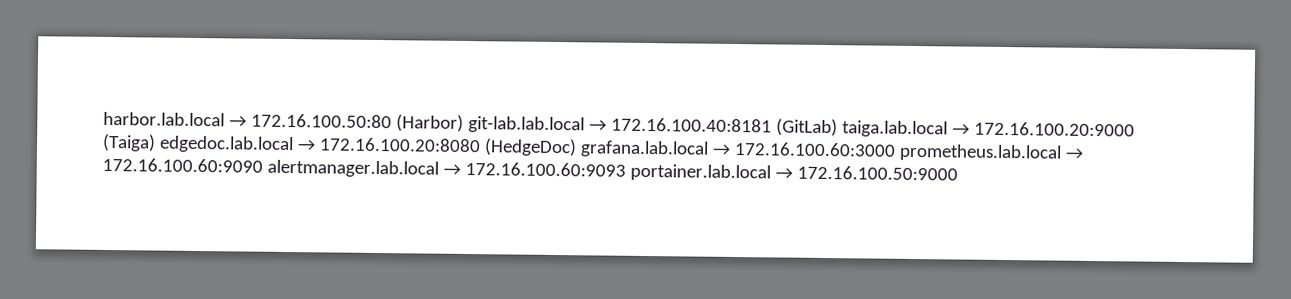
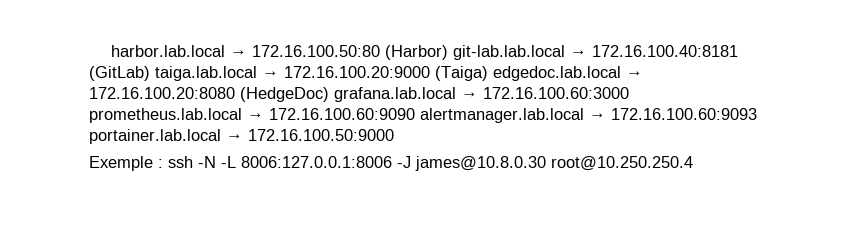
(958, 173) none -> [89,156,693,171] // Exemple : ssh -N -L 8006:127.0.0.1:8006 -J james@10.8.0.30 root@10.250.250.4

